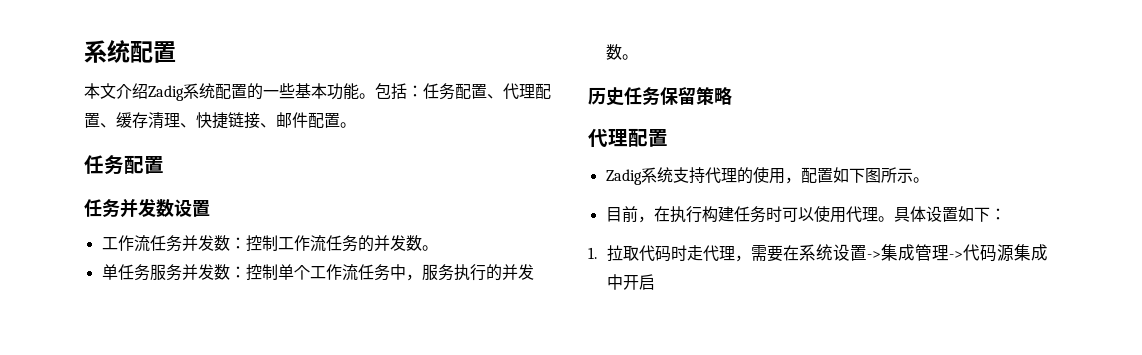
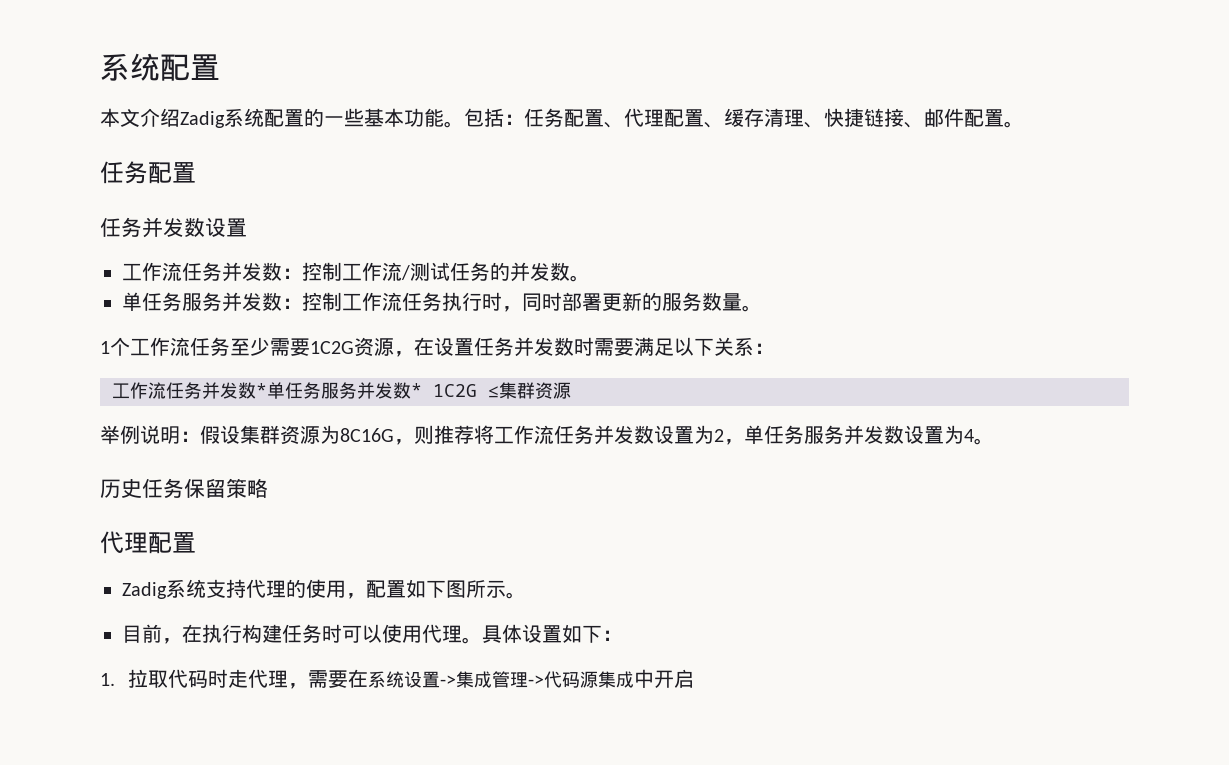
(326, 243) none -> [401,262,450,281] /测试
[277,264,534,281] [605,44,622,60] 单个工作流任务中，服务执行的并发数 -> [342,292,762,312] [100,337,774,357] [112,382,571,399] [100,425,974,445] 工作流任务执行时，同时部署更新的服务数量。 // 1个工作流任务至少需要1C2G资源，在设置任务并发数时需要满足以下关系： // 工作流任务并发数*单任务服务并发数* 1C2G ≤集群资源 // 举例说明：假设集群资源为8C16G，则推荐将工作流任务并发数设置为2，单任务服务并发数设置为4

